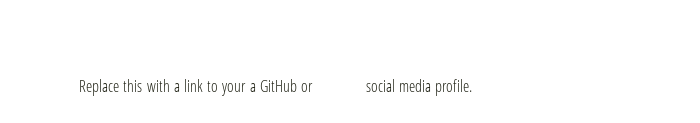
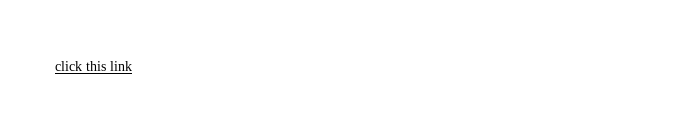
[79,79,473,96] Replace this with a link to your a GitHub or social media profile. -> [55,61,132,71] click this link

